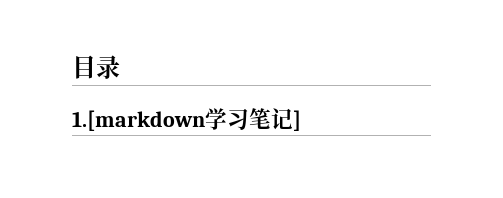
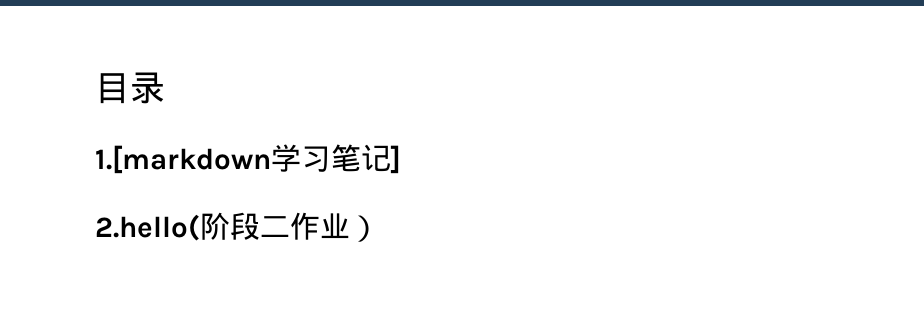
(301, 120) none -> [95,212,380,242] // 2.hello(阶段二作业）

